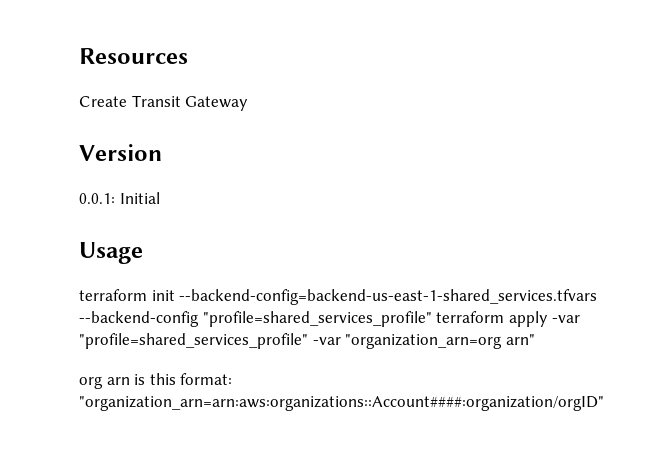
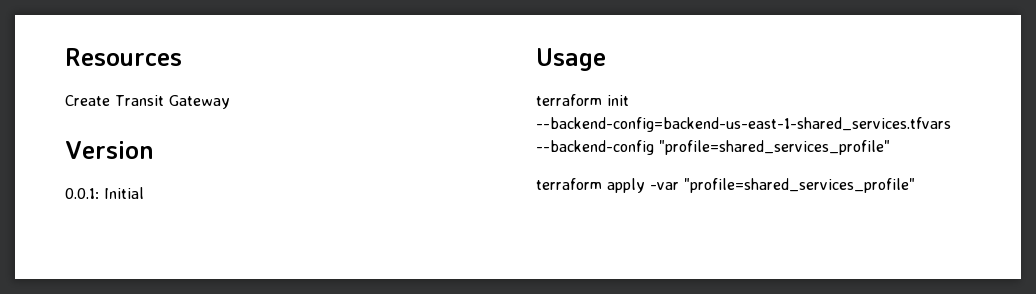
(432, 319) none -> (890, 147) //
[312,334,535,349] [79,373,233,389] [79,396,604,411] -var "organization_arn=org arn" // org arn is this format: "organization_arn=arn:aws:organizations::Account####:organization/orgID" -> (915, 185) none

